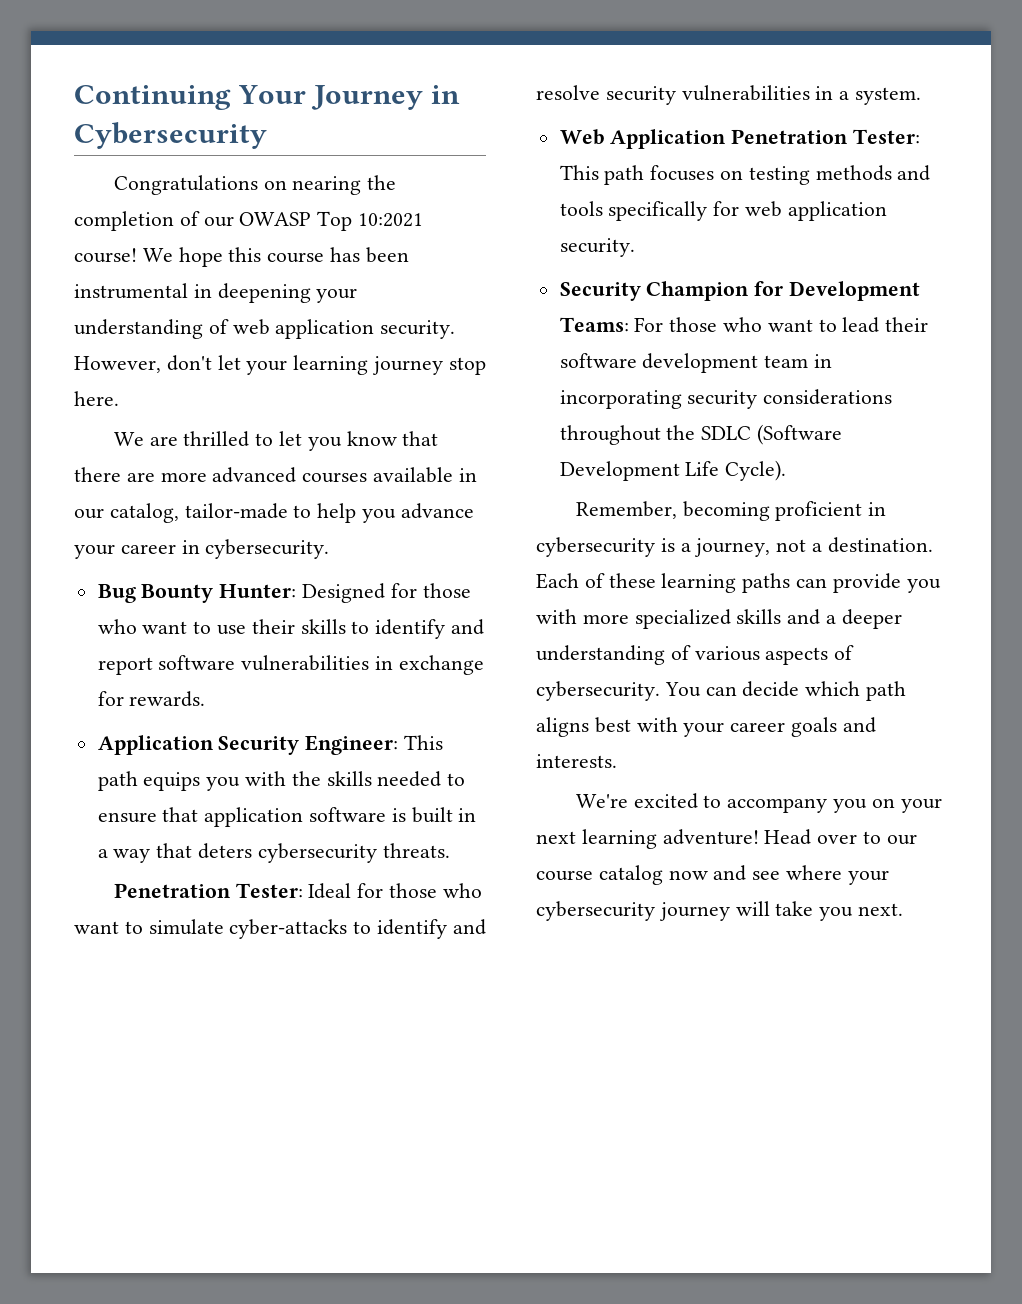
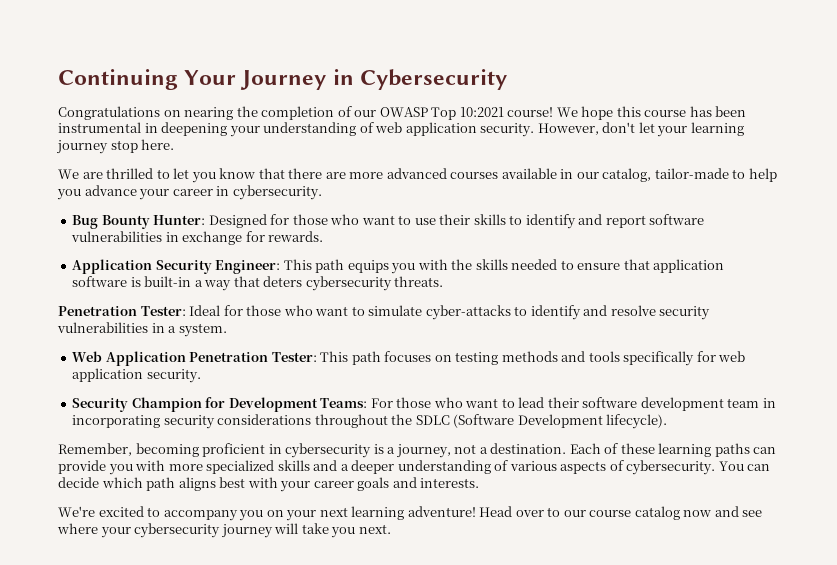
[411,807,477,823] built in -> [144,276,192,287] built-in
[685,460,787,481] Life Cycle). -> [606,414,668,429] lifecycle).

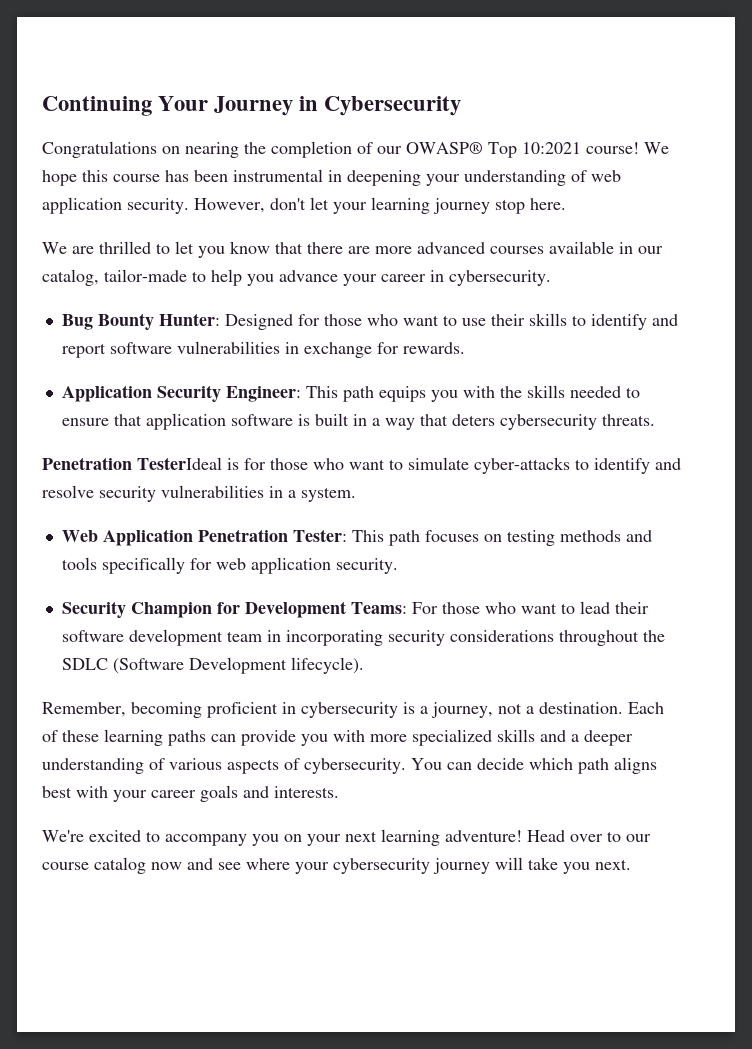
[379,107,428,117] OWASP -> [406,142,483,154] OWASP®
[144,276,192,287] built-in -> [314,413,367,426] built in
[140,305,221,316] Tester: Ideal -> [137,457,239,470] TesterIdeal is

